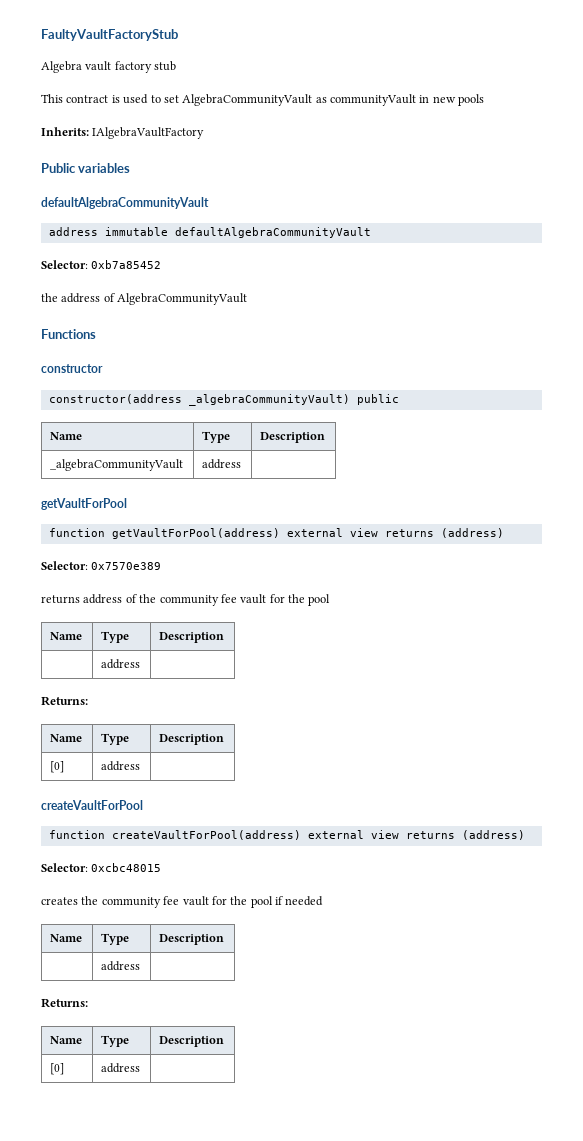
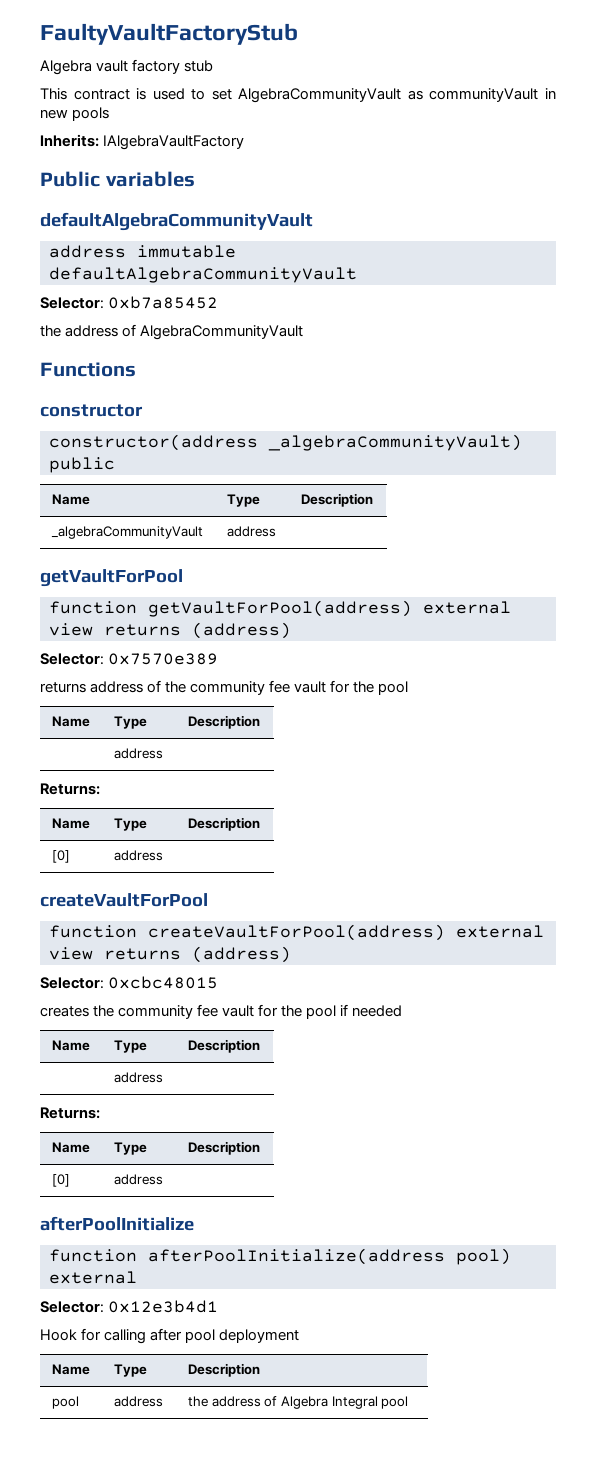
(141, 1068) none -> [40,1216,194,1231] [49,1248,511,1265] [49,1271,137,1284] [40,1300,219,1313] [40,1328,300,1344] [51,1364,90,1375] [113,1364,147,1377] [187,1363,260,1377] [51,1396,79,1409] [113,1396,163,1407] [187,1396,409,1409] // afterPoolInitialize // function afterPoolInitialize(address pool) external // Selector: 0x12e3b4d1 // Hook for calling after pool deployment // Name | Type | Description // pool | address | the address of Algebra Integral pool

